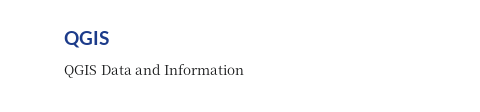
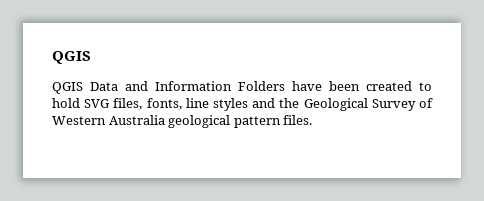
(244, 69) none -> [238,81,432,91] [52,98,433,111] [52,115,313,128] Folders have been created to hold SVG files, fonts, line styles and the Geological Survey of Western Australia geological pattern files.

